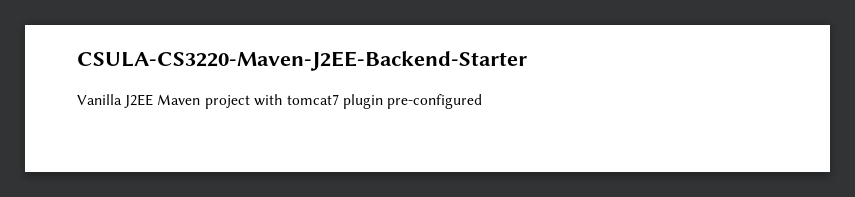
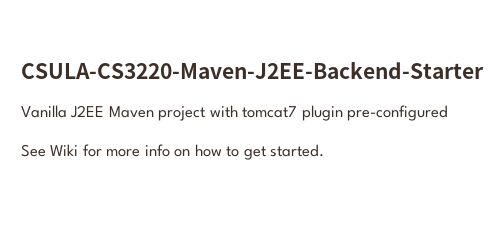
(483, 101) none -> [21,144,325,160] // See Wiki for more info on how to get started.

